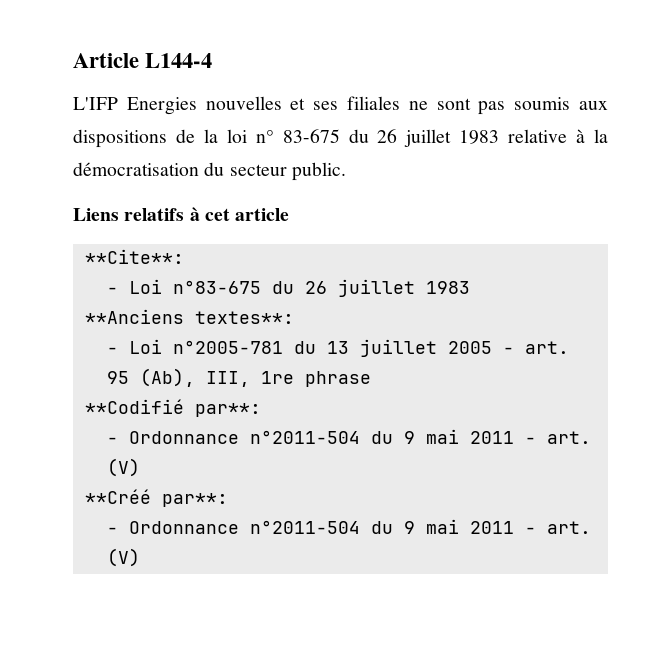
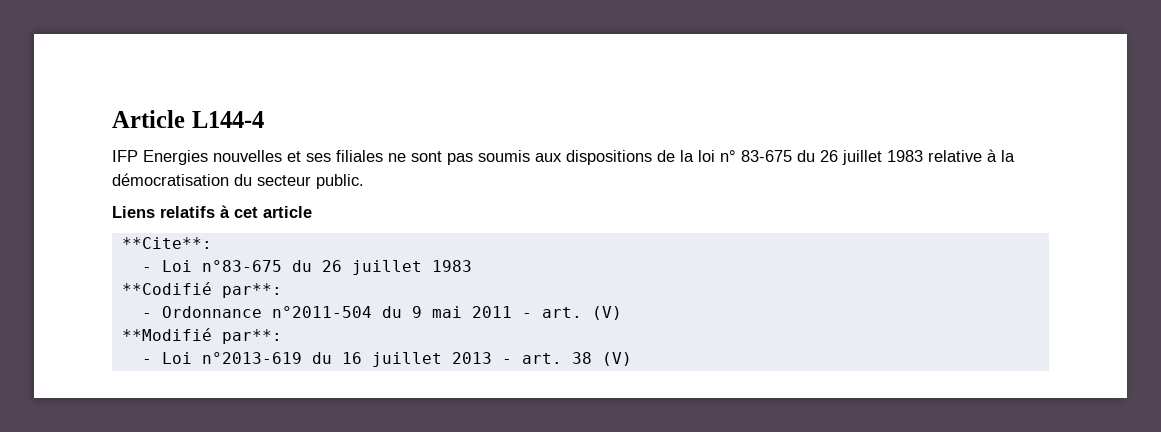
[73,97,118,110] L'IFP -> [112,150,138,162] IFP
[84,309,294,324] [106,339,569,357] [106,368,371,387] // **Anciens textes**: // - Loi n°2005-781 du 13 juillet 2005 - art. 95 (Ab), III, 1re phrase -> (472, 266) none
[84,489,228,507] [106,519,591,534] **Créé par**: // - Ordonnance n°2011-504 du 9 mai 2011 - art. -> [121,328,282,344] [141,352,592,367] **Modifié par**: // - Loi n°2013-619 du 16 juillet 2013 - art. 38

